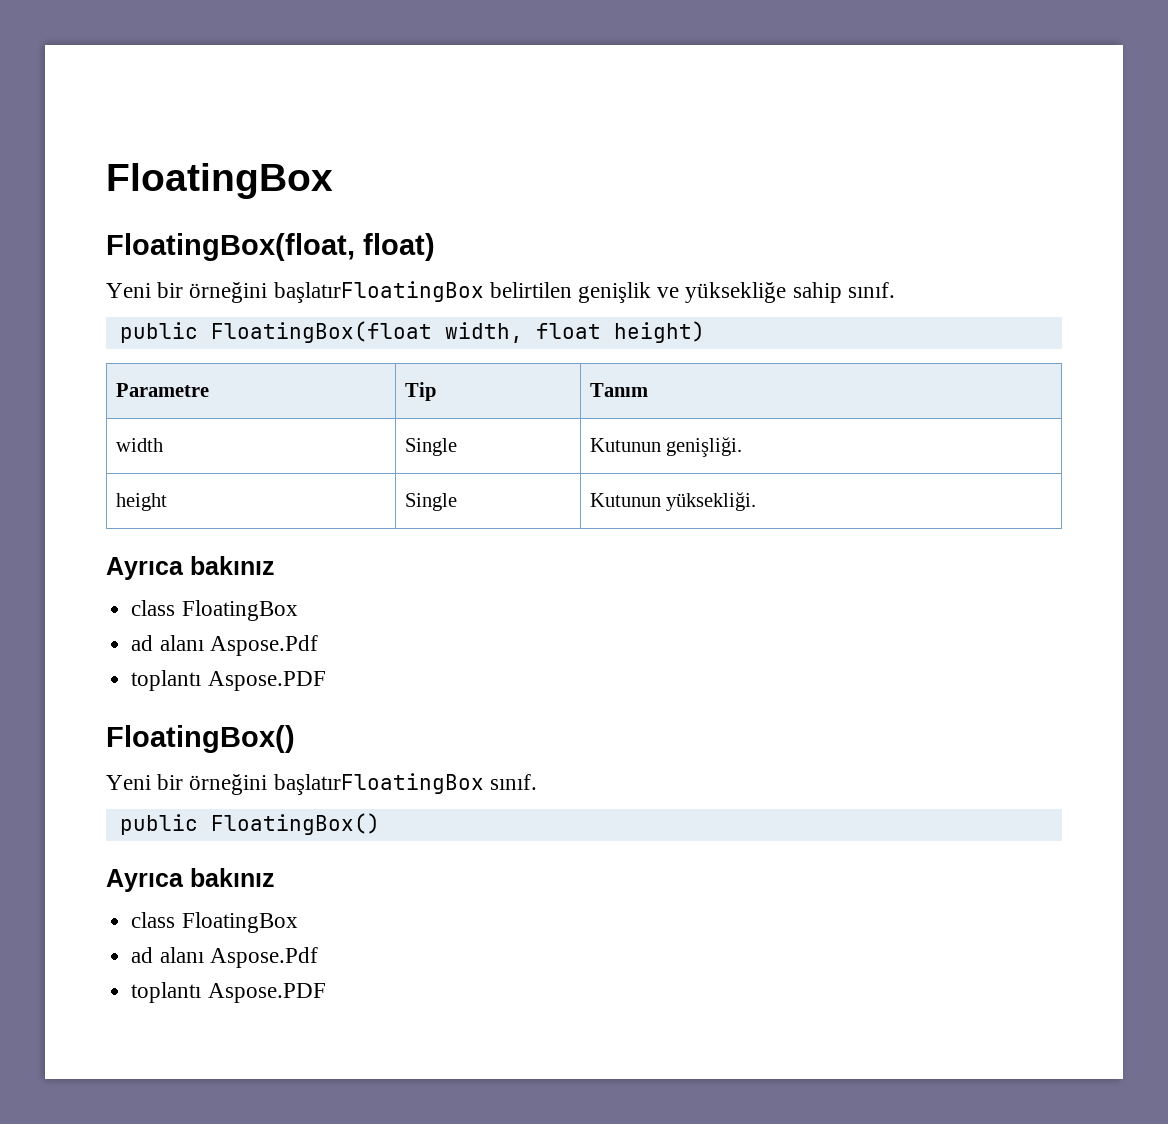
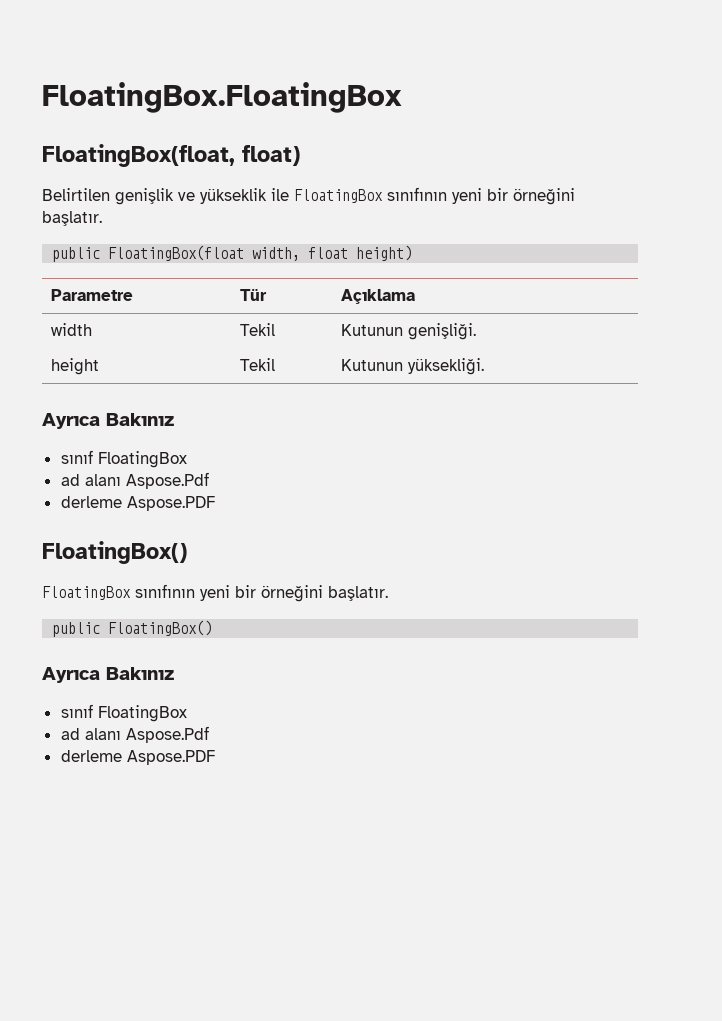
[106,163,333,199] FloatingBox -> [42,82,402,113] FloatingBox.FloatingBox
[106,281,895,303] Yeni bir örneğini başlatırFloatingBox belirtilen genişlik ve yüksekliğe sahip sınıf. -> [42,187,575,205] [42,211,102,226] Belirtilen genişlik ve yükseklik ile FloatingBox sınıfının yeni bir örneğini başlatır.
[404,382,436,401] [589,383,648,397] Tip | Tanım -> [240,288,268,301] [341,289,416,304] Tür | Açıklama
[404,438,457,456] Single -> [240,323,276,336] Tekil
[404,493,457,511] Single -> [240,358,276,371] Tekil
[190,556,275,575] [131,600,298,621] [131,635,318,656] [131,670,202,691] bakınız // class FloatingBox // ad alanı Aspose.Pdf // toplantı -> [106,413,174,426] [60,450,187,468] [60,472,209,489] [60,496,122,508] Bakınız // sınıf FloatingBox // ad alanı Aspose.Pdf // derleme
[106,773,537,795] Yeni bir örneğini başlatırFloatingBox sınıf. -> [42,584,388,602] FloatingBox sınıfının yeni bir örneğini başlatır.
[190,868,275,887] [131,912,298,933] [131,947,318,968] [131,982,202,1003] bakınız // class FloatingBox // ad alanı Aspose.Pdf // toplantı -> [106,667,174,680] [60,704,187,722] [60,726,209,743] [60,750,122,762] Bakınız // sınıf FloatingBox // ad alanı Aspose.Pdf // derleme

